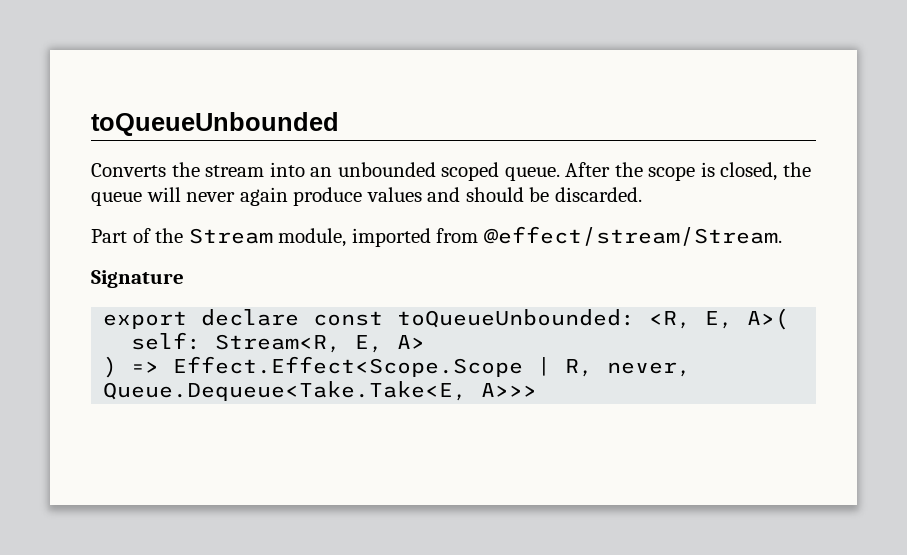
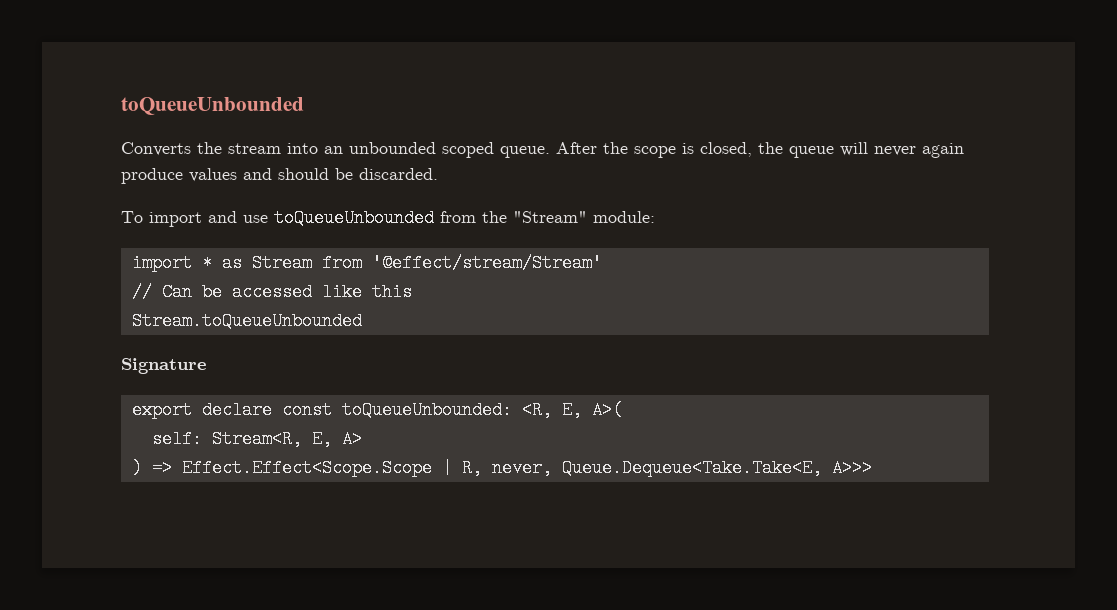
[91,226,782,247] Part of the Stream module, imported from @effect/stream/Stream. -> [121,209,655,227] [131,254,602,272] [131,283,412,301] [131,312,362,330] To import and use toQueueUnbounded from the "Stream" module: // import * as Stream from '@effect/stream/Stream' // // Can be accessed like this // Stream.toQueueUnbounded

